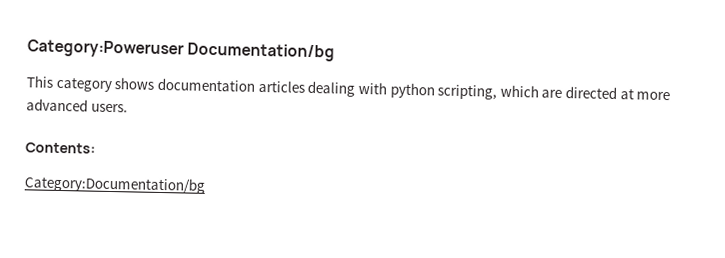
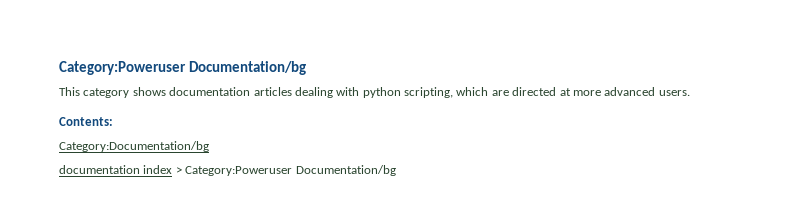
(205, 184) none -> [59,165,396,176] // documentation index > Category:Poweruser Documentation/bg

